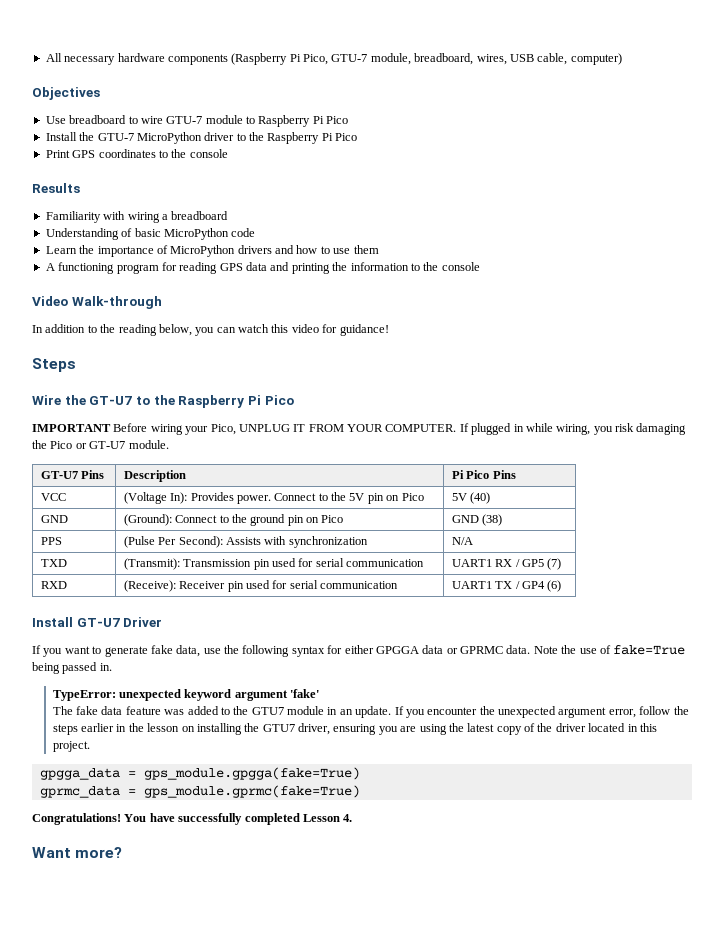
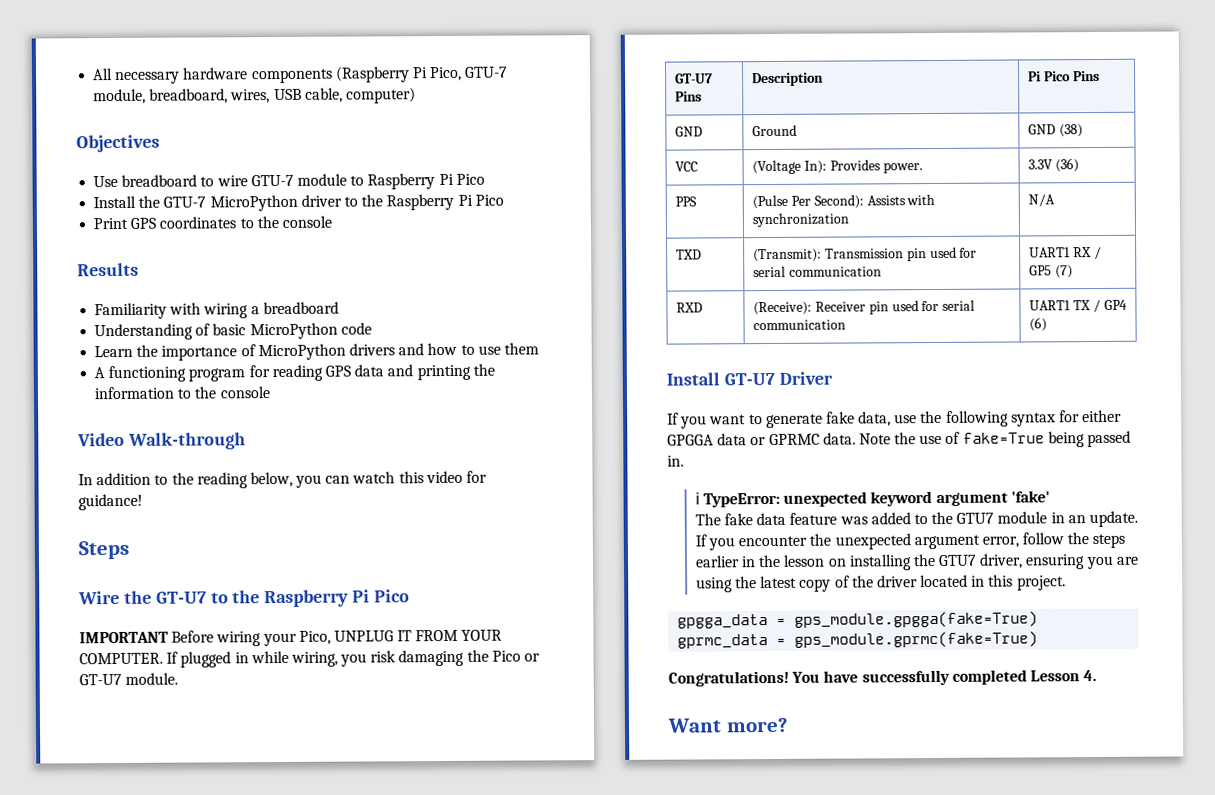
(516, 474) none -> [675,126,704,137] [752,124,798,137] [1028,124,1084,138] // GND | Ground | GND (38)
[274,492,424,504] [451,492,491,504] [40,515,68,523] [123,514,344,526] [451,514,503,526] Connect to the 5V pin on Pico | 5V (40) // GND | (Ground): Connect to the ground pin on Pico | GND (38) -> [1028,158,1080,173] | 3.3V (36)
(112, 667) none -> [694,492,700,505] ℹ

